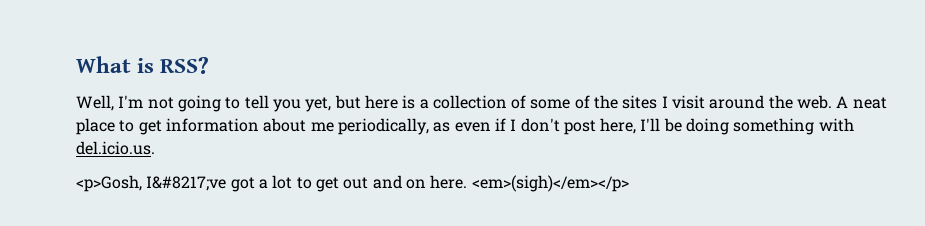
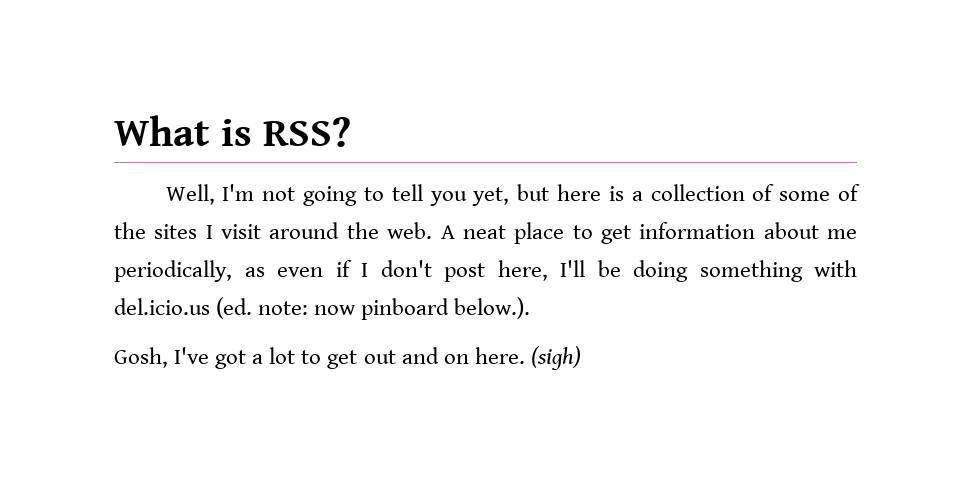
[76,141,155,155] [76,175,227,192] del.icio.us. // <p>Gosh, I&#8217;ve -> [114,297,531,320] [114,347,210,368] del.icio.us (ed. note: now pinboard below.). // Gosh, I've
[471,175,629,192] <em>(sigh)</em></p> -> [530,346,581,370] (sigh)

